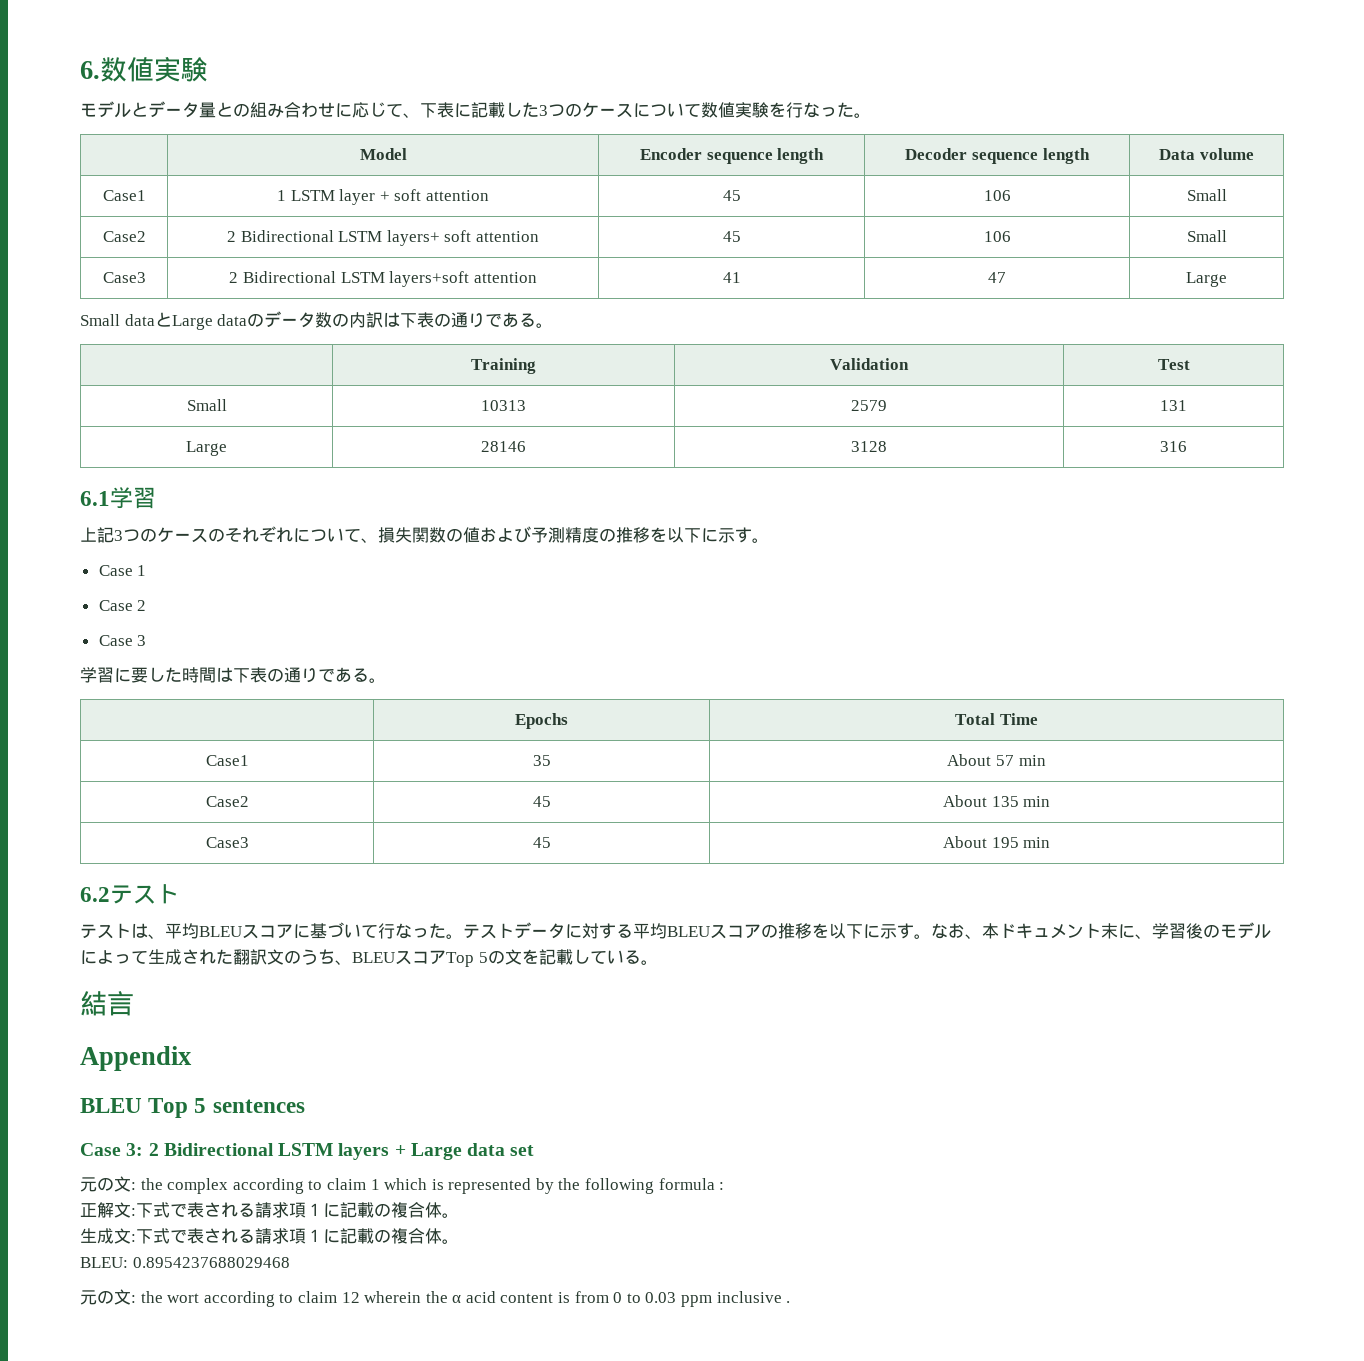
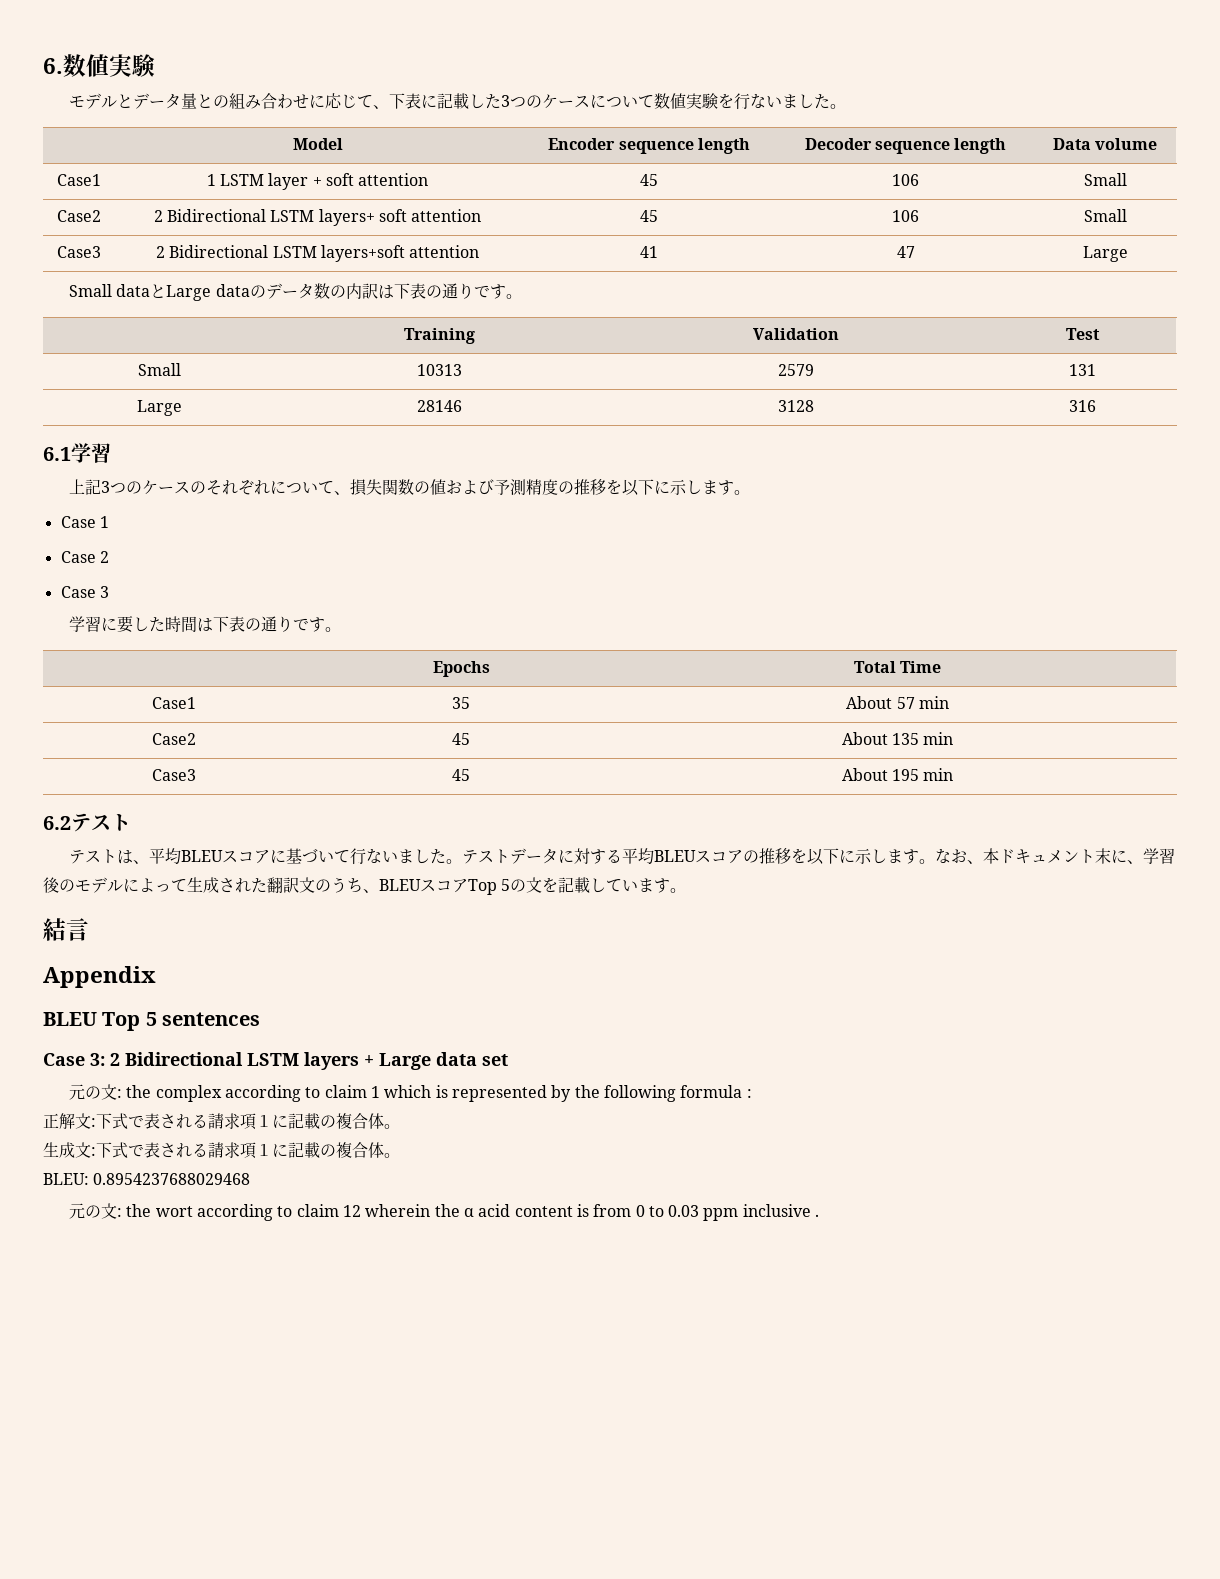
[820,107,837,117] っ -> [766,94,815,109] いまし
[502,312,537,328] ある -> [489,284,506,299] す
(735, 535) none -> [686,480,719,495] しま
[335,667,369,683] ある -> [309,617,326,632] す
[412,928,429,938] っ -> [382,849,431,864] いまし
(897, 931) none -> [871,849,904,864] しま
[623,950,641,964] る -> [638,878,671,893] ます

